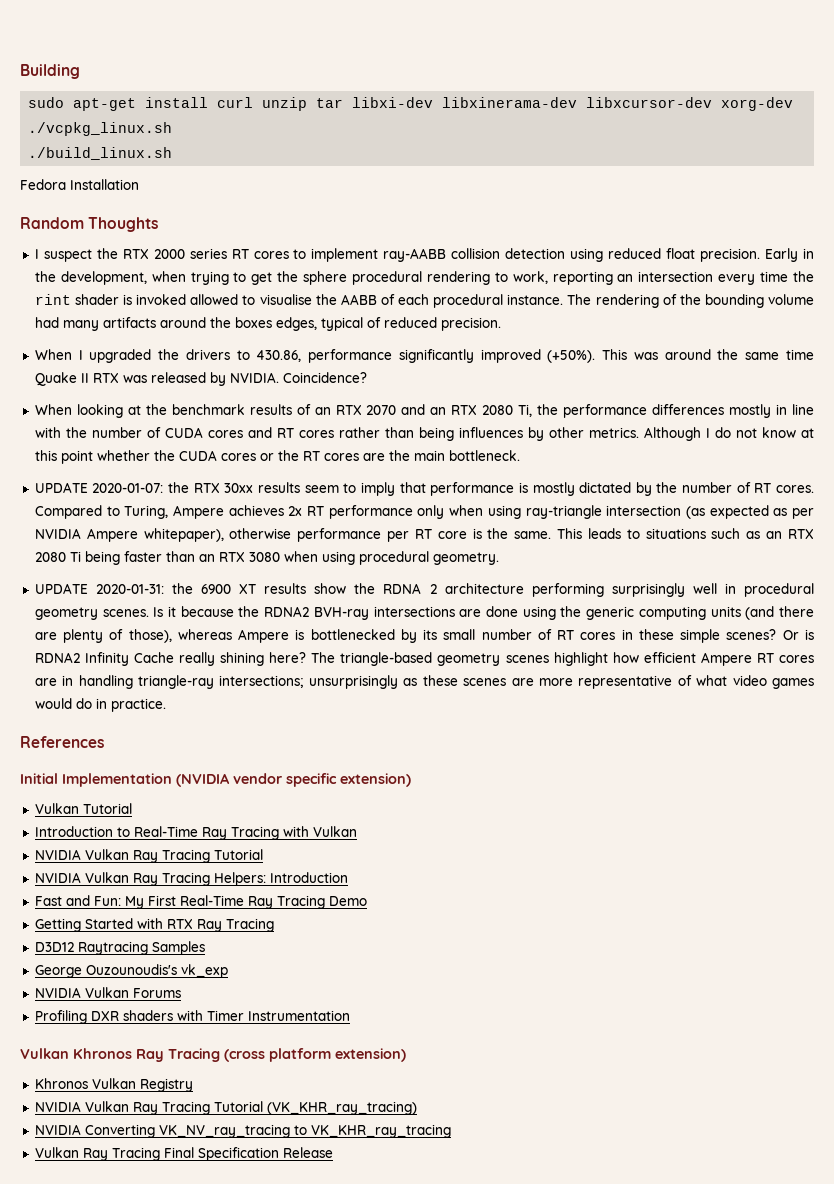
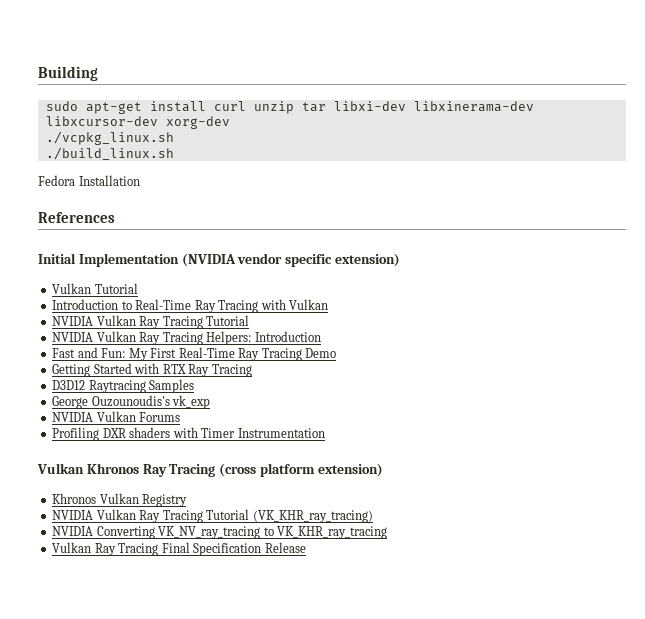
[20,217,159,232] [34,248,815,262] [34,271,814,285] [34,294,814,308] [34,317,501,331] [34,349,814,363] [34,372,367,386] [34,404,814,418] [34,427,815,441] [34,450,520,464] [34,482,815,496] [34,505,814,519] [34,528,814,542] [34,551,499,565] [34,583,814,597] [34,606,814,620] [34,629,815,643] [34,652,815,666] [34,675,814,689] [34,698,166,712] // Random Thoughts // I suspect the RTX 2000 series RT cores to implement ray-AABB collision detection using reduced float precision. Early in the development, when trying to get the sphere procedural rendering to work, reporting an intersection every time the rint shader is invoked allowed to visualise the AABB of each procedural instance. The rendering of the bounding volume had many artifacts around the boxes edges, typical of reduced precision. // When I upgraded the drivers to 430.86, performance significantly improved (+50%). This was around the same time Quake II RTX was released by NVIDIA. Coincidence? // When looking at the benchmark results of an RTX 2070 and an RTX 2080 Ti, the performance differences mostly in line with the number of CUDA cores and RT cores rather than being influences by other metrics. Although I do not know at this point whether the CUDA cores or the RT cores are the main bottleneck. // UPDATE 2020-01-07: the RTX 30xx results seem to imply that performance is mostly dictated by the number of RT cores. Compared to Turing, Ampere achieves 2x RT performance only when using ray-triangle intersection (as expected as per NVIDIA Ampere whitepaper), otherwise performance per RT core is the same. This leads to situations such as an RTX 2080 Ti being faster than an RTX 3080 when using procedural geometry. // UPDATE 2020-01-31: the 6900 XT results show the RDNA 2 architecture performing surprisingly well in procedural geometry scenes. Is it because the RDNA2 BVH-ray intersections are done using the generic computing units (and there are plenty of those), whereas Ampere is bottlenecked by its small number of RT cores in these simple scenes? Or is RDNA2 Infinity Cache really shining here? The triangle-based geometry scenes highlight how efficient Ampere RT cores are in handling triangle-ray intersections; unsurprisingly as these scenes are more representative of what video games would do in practice. -> (140, 180) none

